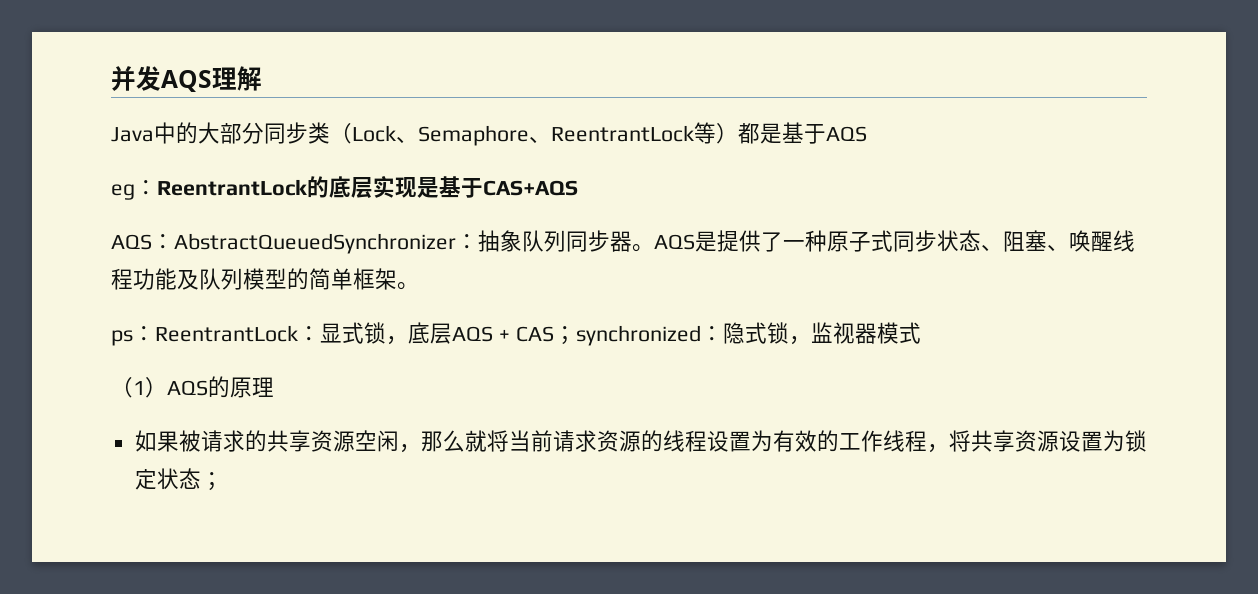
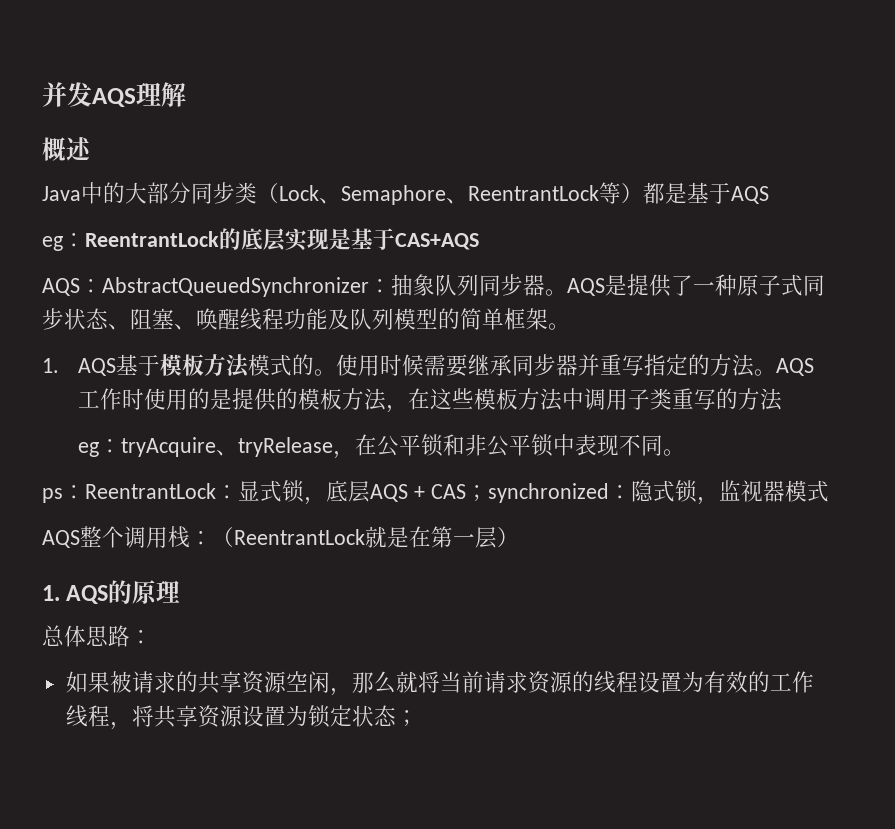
(262, 78) none -> [42,137,91,161] // 概述
(419, 286) none -> [42,354,815,378] [78,388,783,413] [78,434,686,459] // 1. AQS基于模板方法模式的。使用时候需要继承同步器并重写指定的方法。AQS工作时使用的是提供的模板方法，在这些模板方法中调用子类重写的方法 // eg：tryAcquire、tryRelease，在公平锁和非公平锁中表现不同。
[111,377,167,398] （1） -> [42,526,519,549] [42,585,60,601] AQS整个调用栈：（ReentrantLock就是在第一层） // 1.
(274, 387) none -> [42,625,152,647] // 总体思路：

